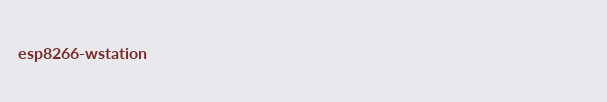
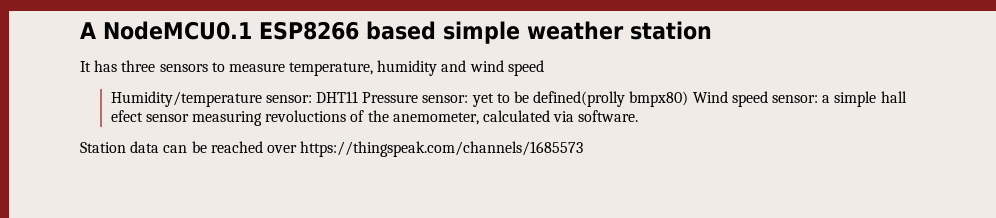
[18,48,147,62] esp8266-wstation -> [80,21,712,44] [80,60,544,76] [110,91,907,107] [110,110,639,126] [80,141,584,157] A NodeMCU0.1 ESP8266 based simple weather station // It has three sensors to measure temperature, humidity and wind speed // Humidity/temperature sensor: DHT11 Pressure sensor: yet to be defined(prolly bmpx80) Wind speed sensor: a simple hall efect sensor measuring revoluctions of the anemometer, calculated via software. // Station data can be reached over https://thingspeak.com/channels/1685573

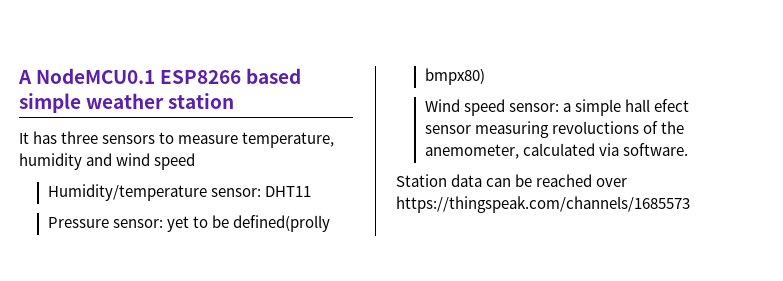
(359, 97) none -> (311, 191) //
(689, 99) none -> (485, 76) //

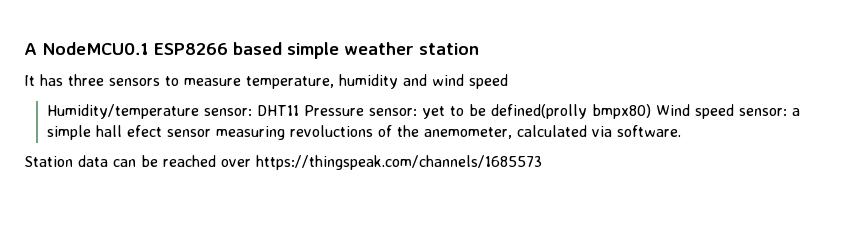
(311, 191) // -> (300, 110) none
(485, 76) // -> (652, 111) none

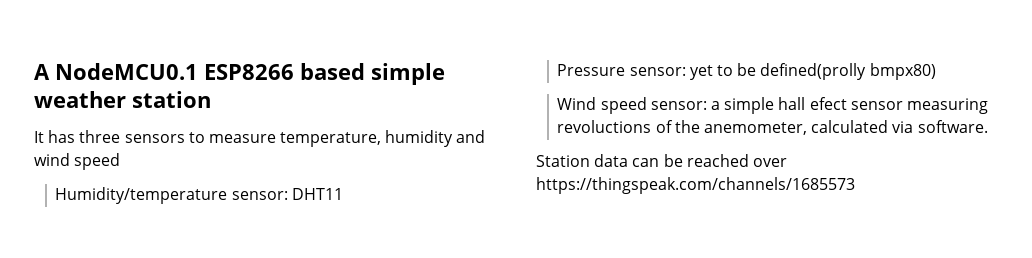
(300, 110) none -> (343, 194) //
(652, 111) none -> (936, 71) //

